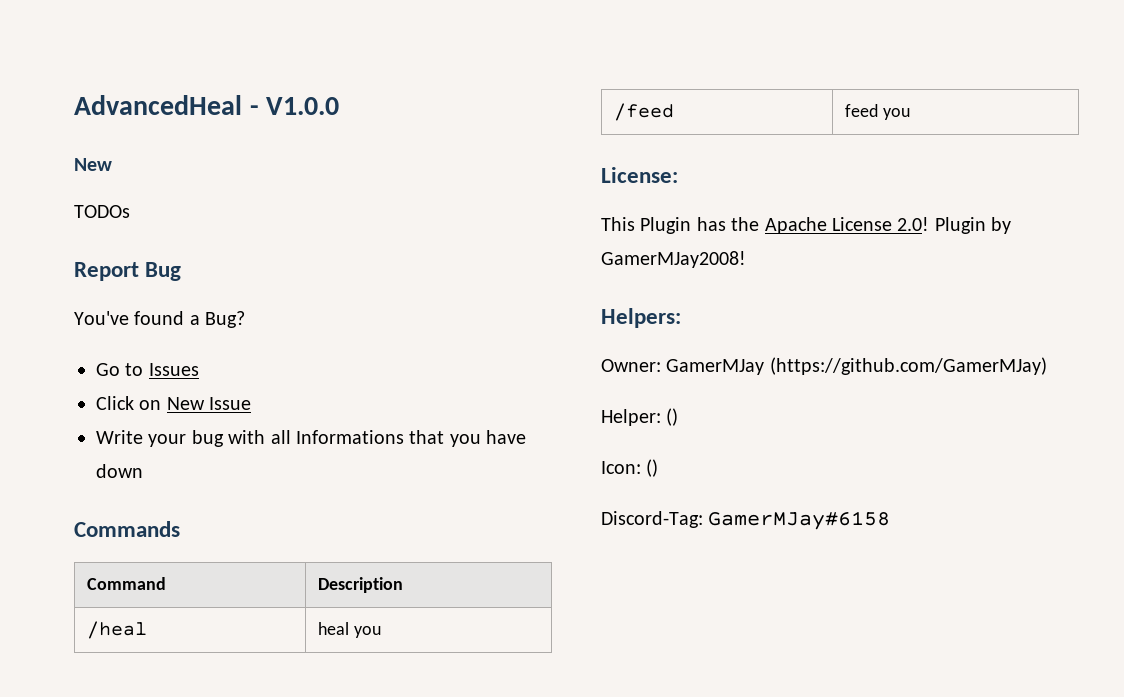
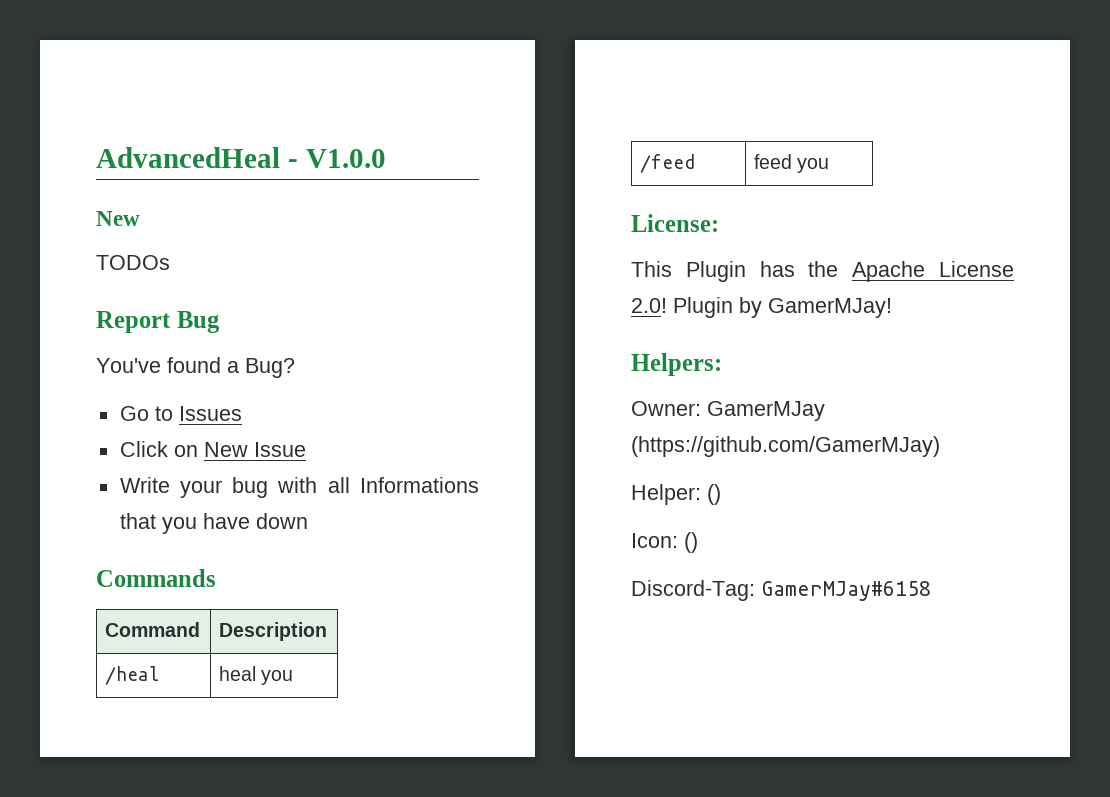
[601,251,746,268] GamerMJay2008! -> [768,298,892,318] GamerMJay!

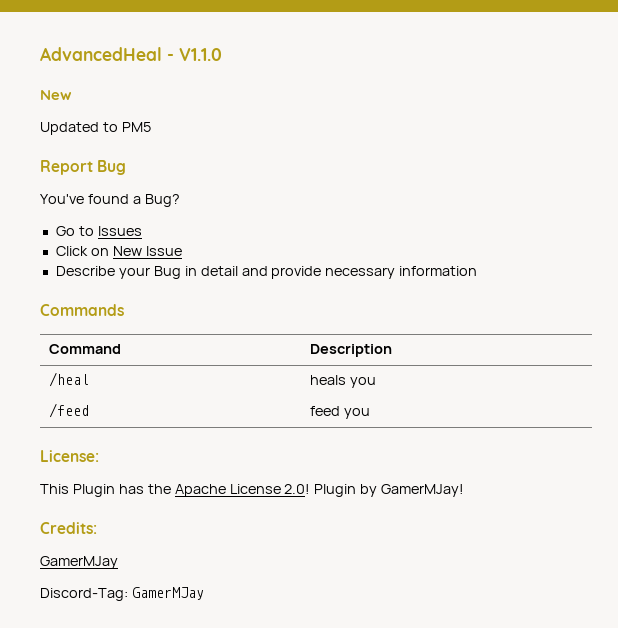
[305,149,386,168] V1.0.0 -> [179,48,222,61] V1.1.0
[96,255,170,270] TODOs -> [40,122,151,135] Updated to PM5
[119,477,480,498] [119,513,308,534] Write your bug with all Informations that you have down -> [55,266,478,279] Describe your Bug in detail and provide necessary information
[219,666,257,681] heal -> [310,375,347,385] heals
[631,353,722,376] [631,401,825,421] [631,436,940,457] [631,484,721,505] [631,532,698,553] Helpers: // Owner: GamerMJay (https://github.com/GamerMJay) // Helper: () // Icon: () -> [40,522,97,534] [40,556,118,569] Credits: // GamerMJay
[761,581,931,601] GamerMJay#6158 -> [131,587,204,600] GamerMJay

